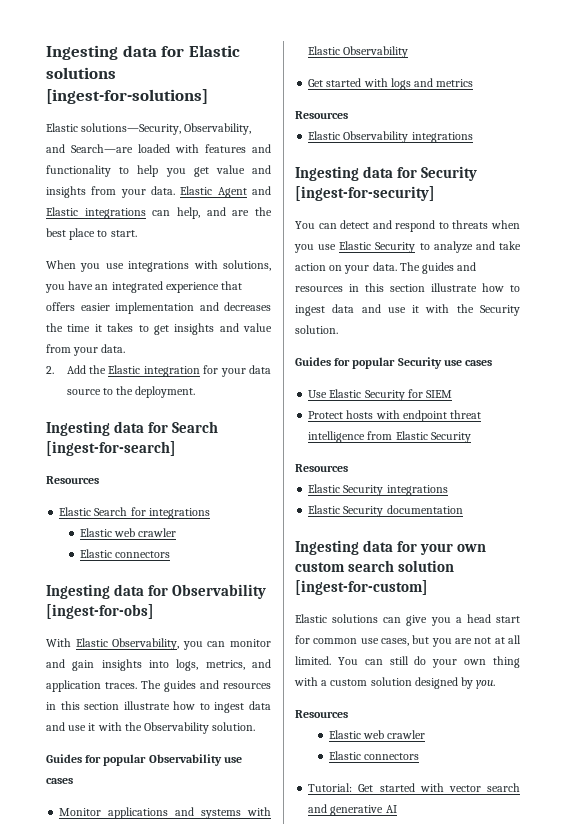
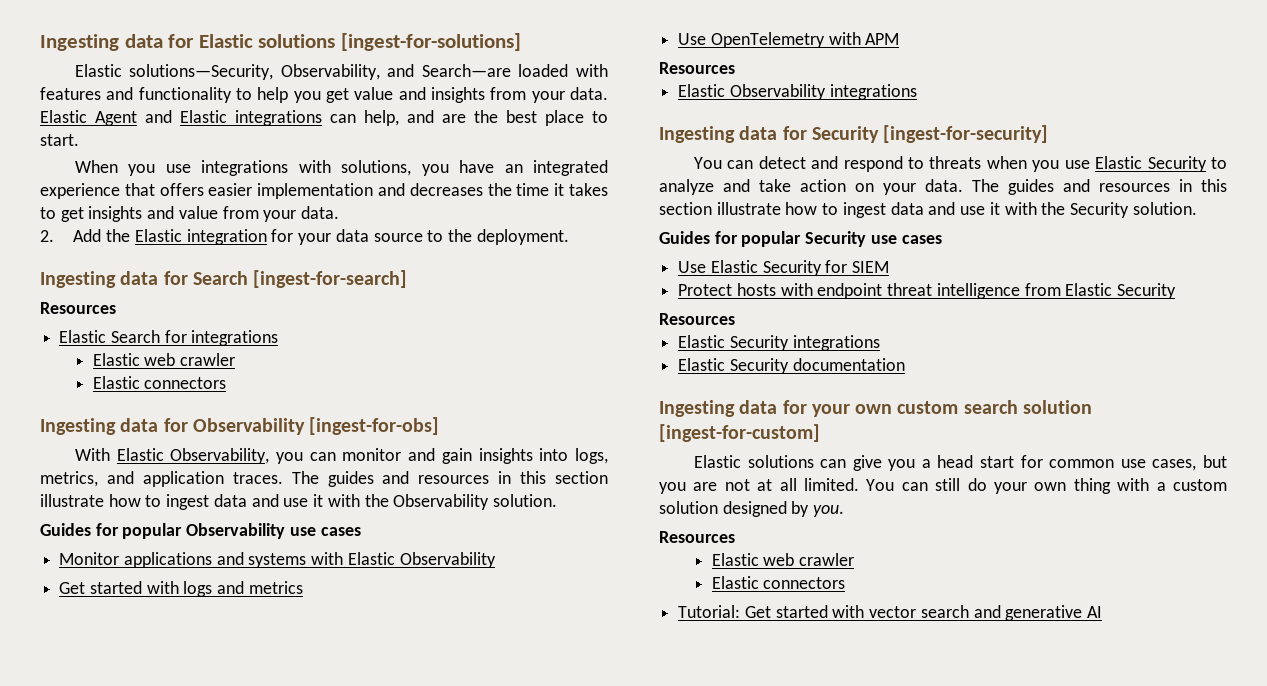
(474, 83) none -> [678,32,900,48] // Use OpenTelemetry with APM

